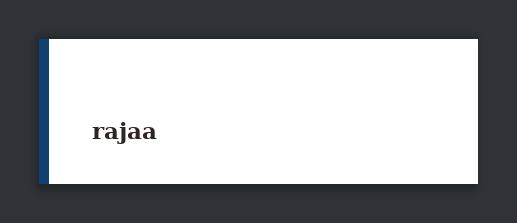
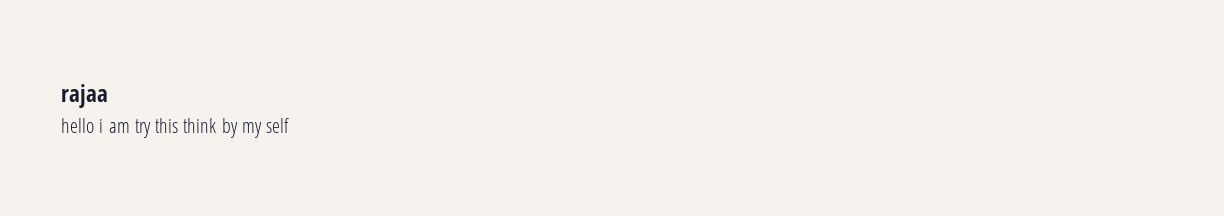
(157, 133) none -> [61,118,290,138] // hello i am try this think by my self

